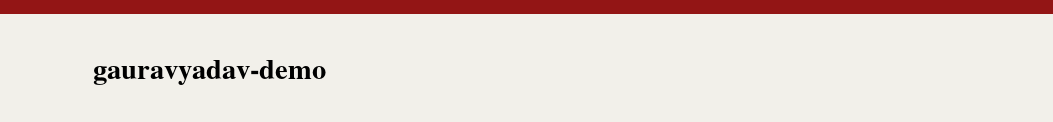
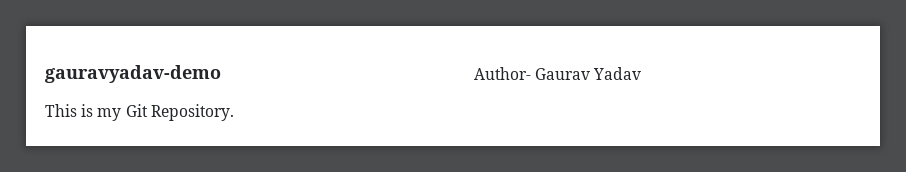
(326, 72) none -> [45,104,234,121] [474,67,642,80] // This is my Git Repository. // Author- Gaurav Yadav

